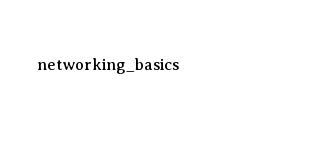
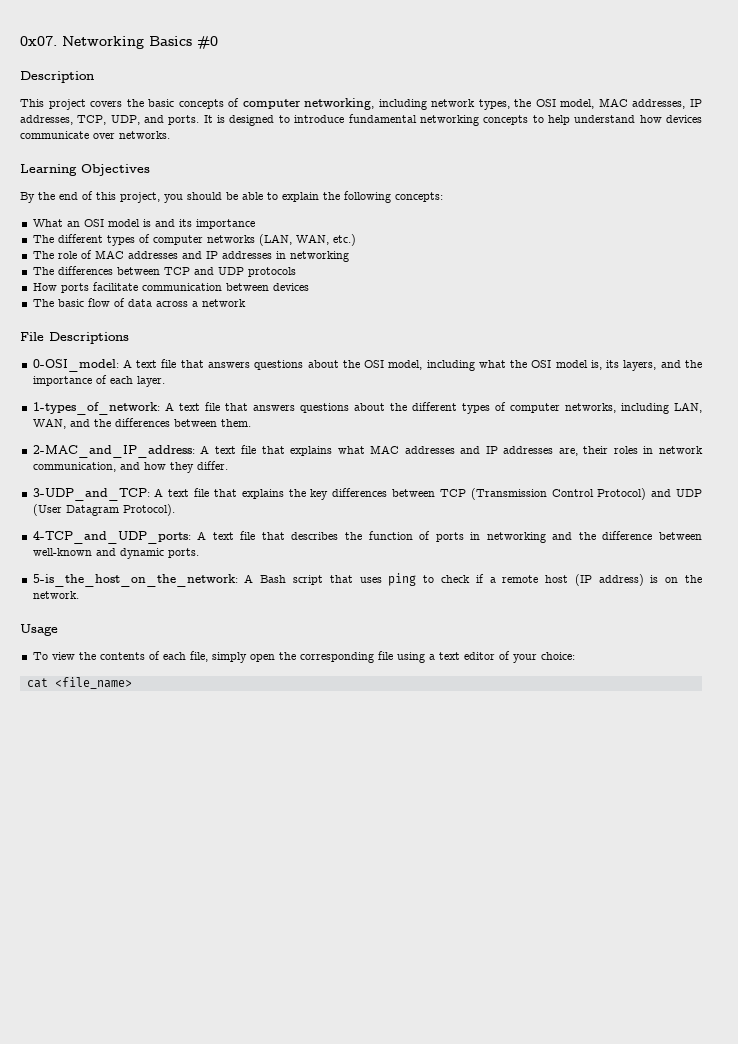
[37,58,179,74] networking_basics -> [20,36,218,49] [20,71,94,83] [20,98,702,110] [20,114,703,126] [20,131,170,139] [20,164,150,176] [20,191,443,203] [32,219,255,229] [32,234,356,246] [32,250,349,262] [32,266,296,277] [32,282,309,293] [32,298,246,307] [20,332,129,344] [32,359,703,372] [32,375,165,387] [32,402,702,415] [32,418,251,429] [32,445,704,458] [32,461,228,473] [32,488,703,501] [32,504,175,516] [32,531,702,544] [32,548,199,559] [32,573,702,587] [32,591,79,599] [20,624,58,636] [32,651,575,663] [26,677,132,689] 0x07. Networking Basics #0 // Description // This project covers the basic concepts of computer networking, including network types, the OSI model, MAC addresses, IP addresses, TCP, UDP, and ports. It is designed to introduce fundamental networking concepts to help understand how devices communicate over networks. // Learning Objectives // By the end of this project, you should be able to explain the following concepts: // What an OSI model is and its importance // The different types of computer networks (LAN, WAN, etc.) // The role of MAC addresses and IP addresses in networking // The differences between TCP and UDP protocols // How ports facilitate communication between devices // The basic flow of data across a network // File Descriptions // 0-OSI_model: A text file that answers questions about the OSI model, including what the OSI model is, its layers, and the importance of each layer. // 1-types_of_network: A text file that answers questions about the different types of computer networks, including LAN, WAN, and the differences between them. // 2-MAC_and_IP_address: A text file that explains what MAC addresses and IP addresses are, their roles in network communication, and how they differ. // 3-UDP_and_TCP: A text file that explains the key differences between TCP (Transmission Control Protocol) and UDP (User Datagram Protocol). // 4-TCP_and_UDP_ports: A text file that describes the function of ports in networking and the difference between well-known and dynamic ports. // 5-is_the_host_on_the_network: A Bash script that uses ping to check if a remote host (IP address) is on the network. // Usage // To view the contents of each file, simply open the corresponding file using a text editor of your choice: // cat <file_name>

